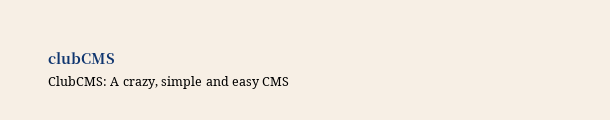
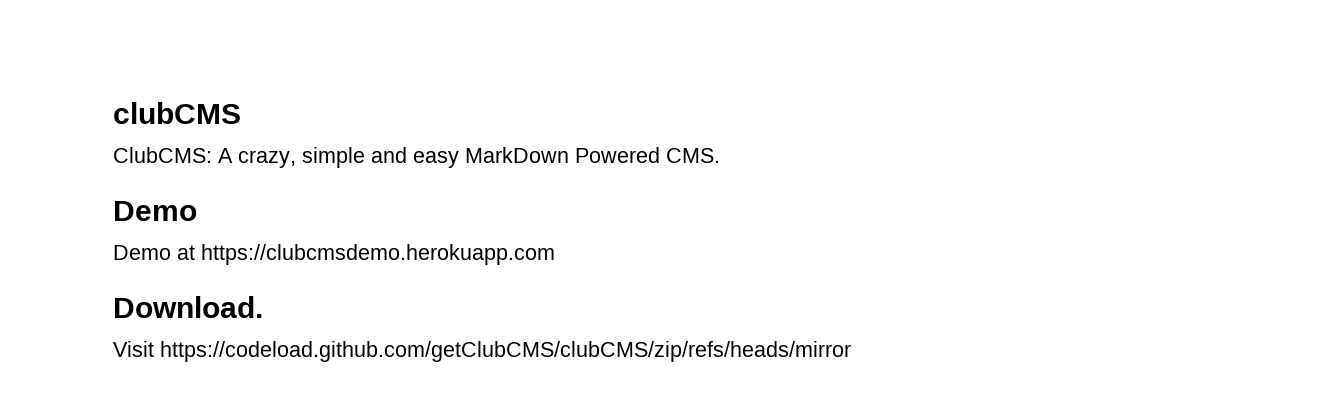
[262,77,290,86] CMS -> [465,147,720,163] [113,201,197,221] [113,244,555,265] [113,296,263,318] [113,341,851,362] MarkDown Powered CMS. // Demo // Demo at https://clubcmsdemo.herokuapp.com // Download. // Visit https://codeload.github.com/getClubCMS/clubCMS/zip/refs/heads/mirror

